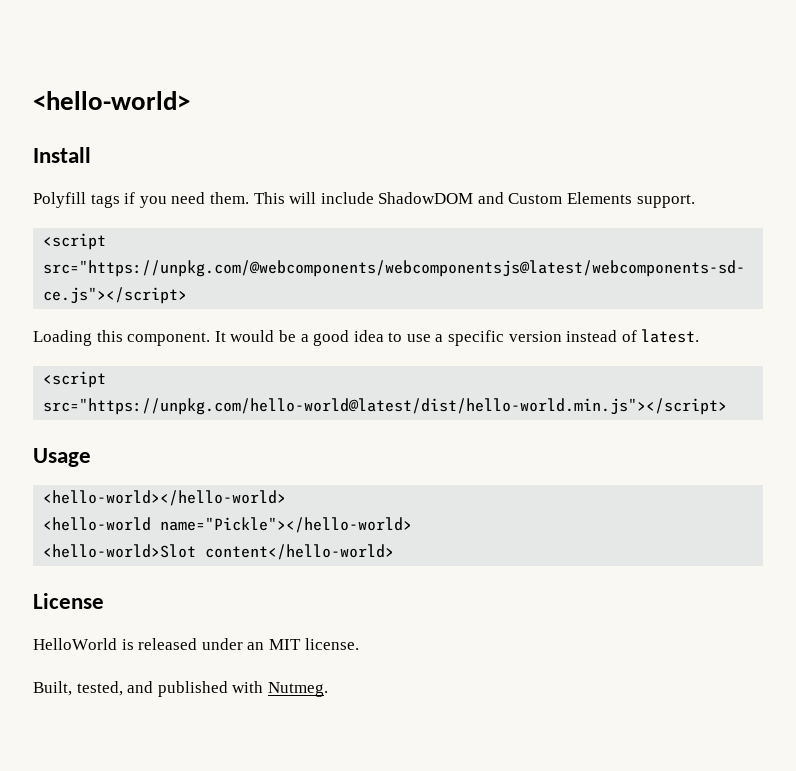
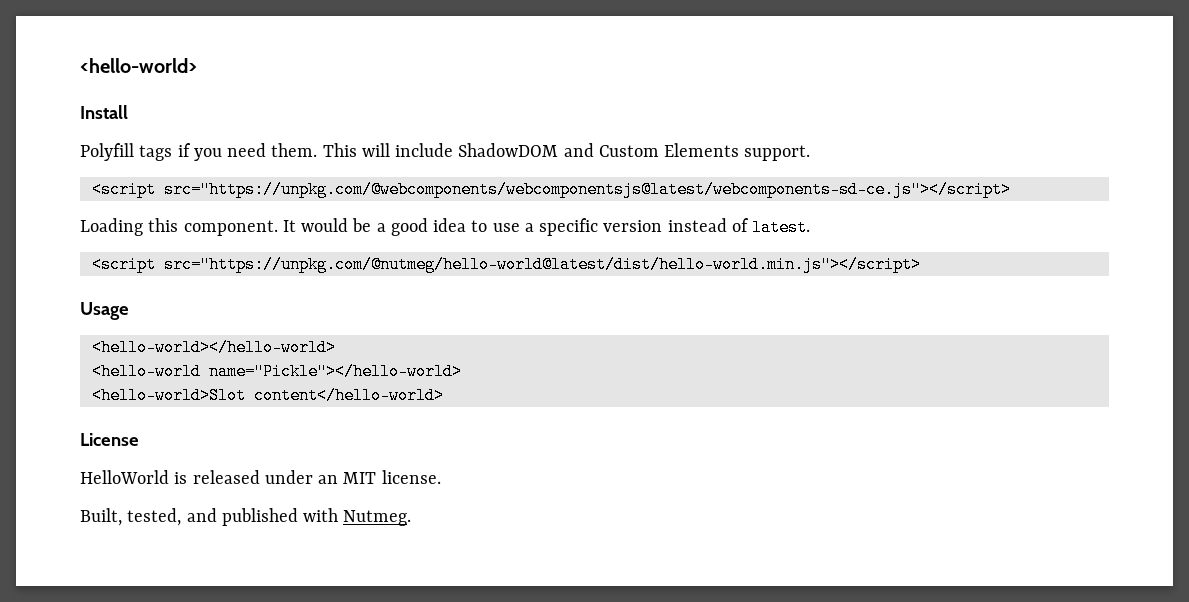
[43,398,728,415] src="https://unpkg.com/hello-world@latest/dist/hello-world.min.js"></script> -> [163,256,921,273] src="https://unpkg.com/@nutmeg/hello-world@latest/dist/hello-world.min.js"></script>

